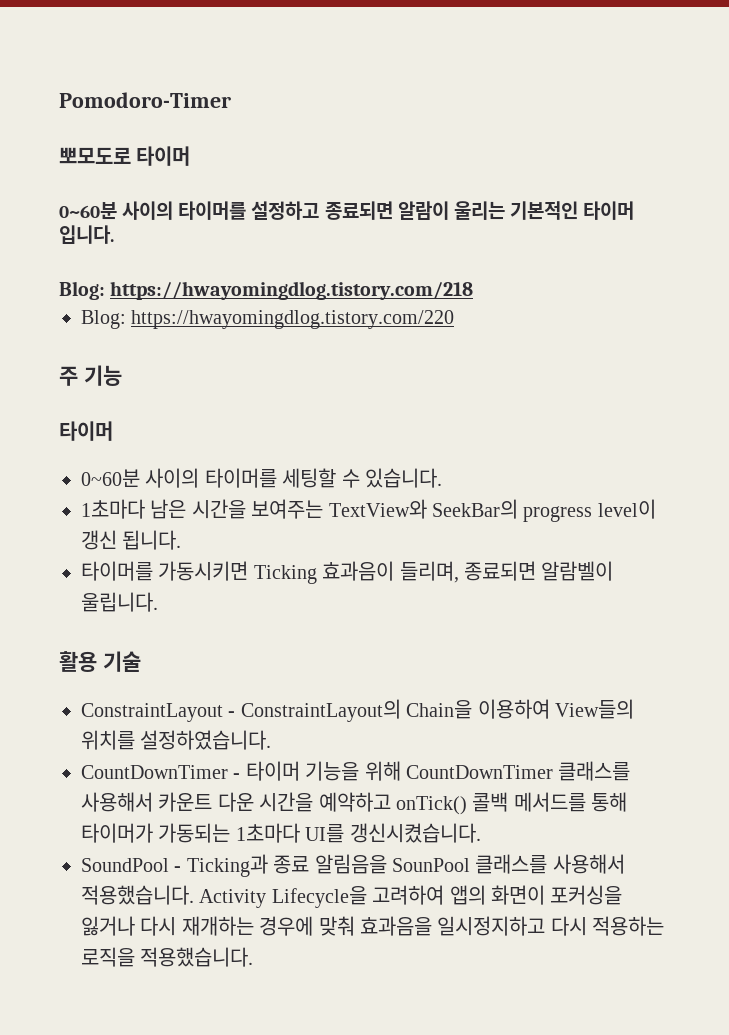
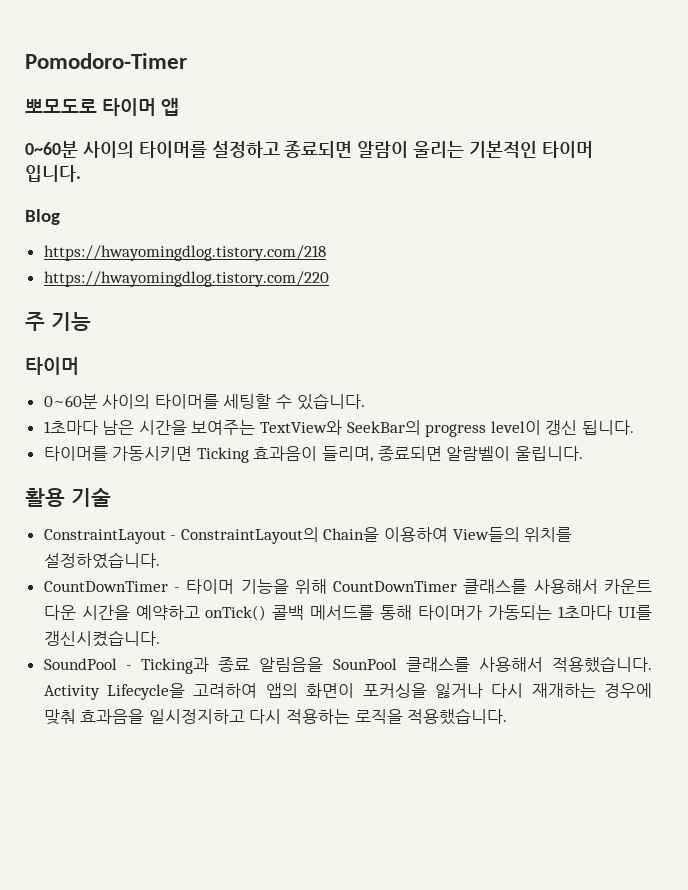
(191, 156) none -> [161,98,180,116] 앱
[59,281,105,300] Blog: -> [25,209,60,225] Blog //
[81,310,126,329] Blog: -> (326, 253) none

